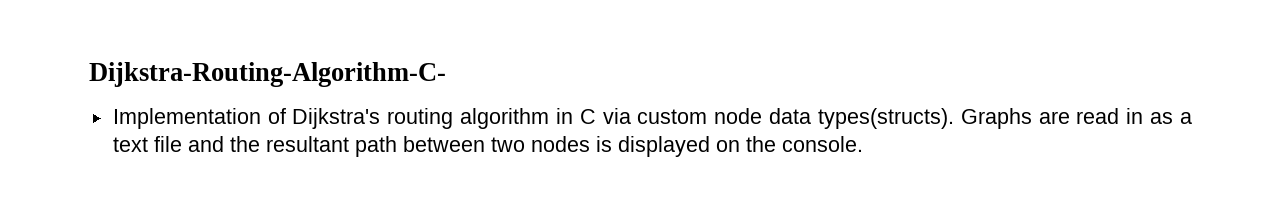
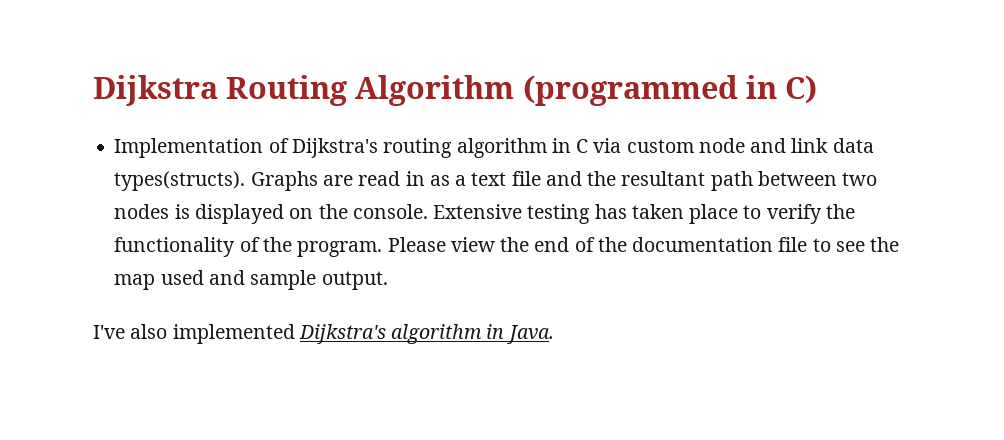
[89,62,446,87] Dijkstra-Routing-Algorithm-C- -> [93,75,818,106] Dijkstra Routing Algorithm (programmed in C)
(763, 116) none -> [750,138,829,153] and link
(863, 144) none -> [433,204,855,224] [114,237,900,257] [114,270,388,290] [93,324,554,344] Extensive testing has taken place to verify the functionality of the program. Please view the end of the documentation file to see the map used and sample output. // I've also implemented Dijkstra's algorithm in Java.

